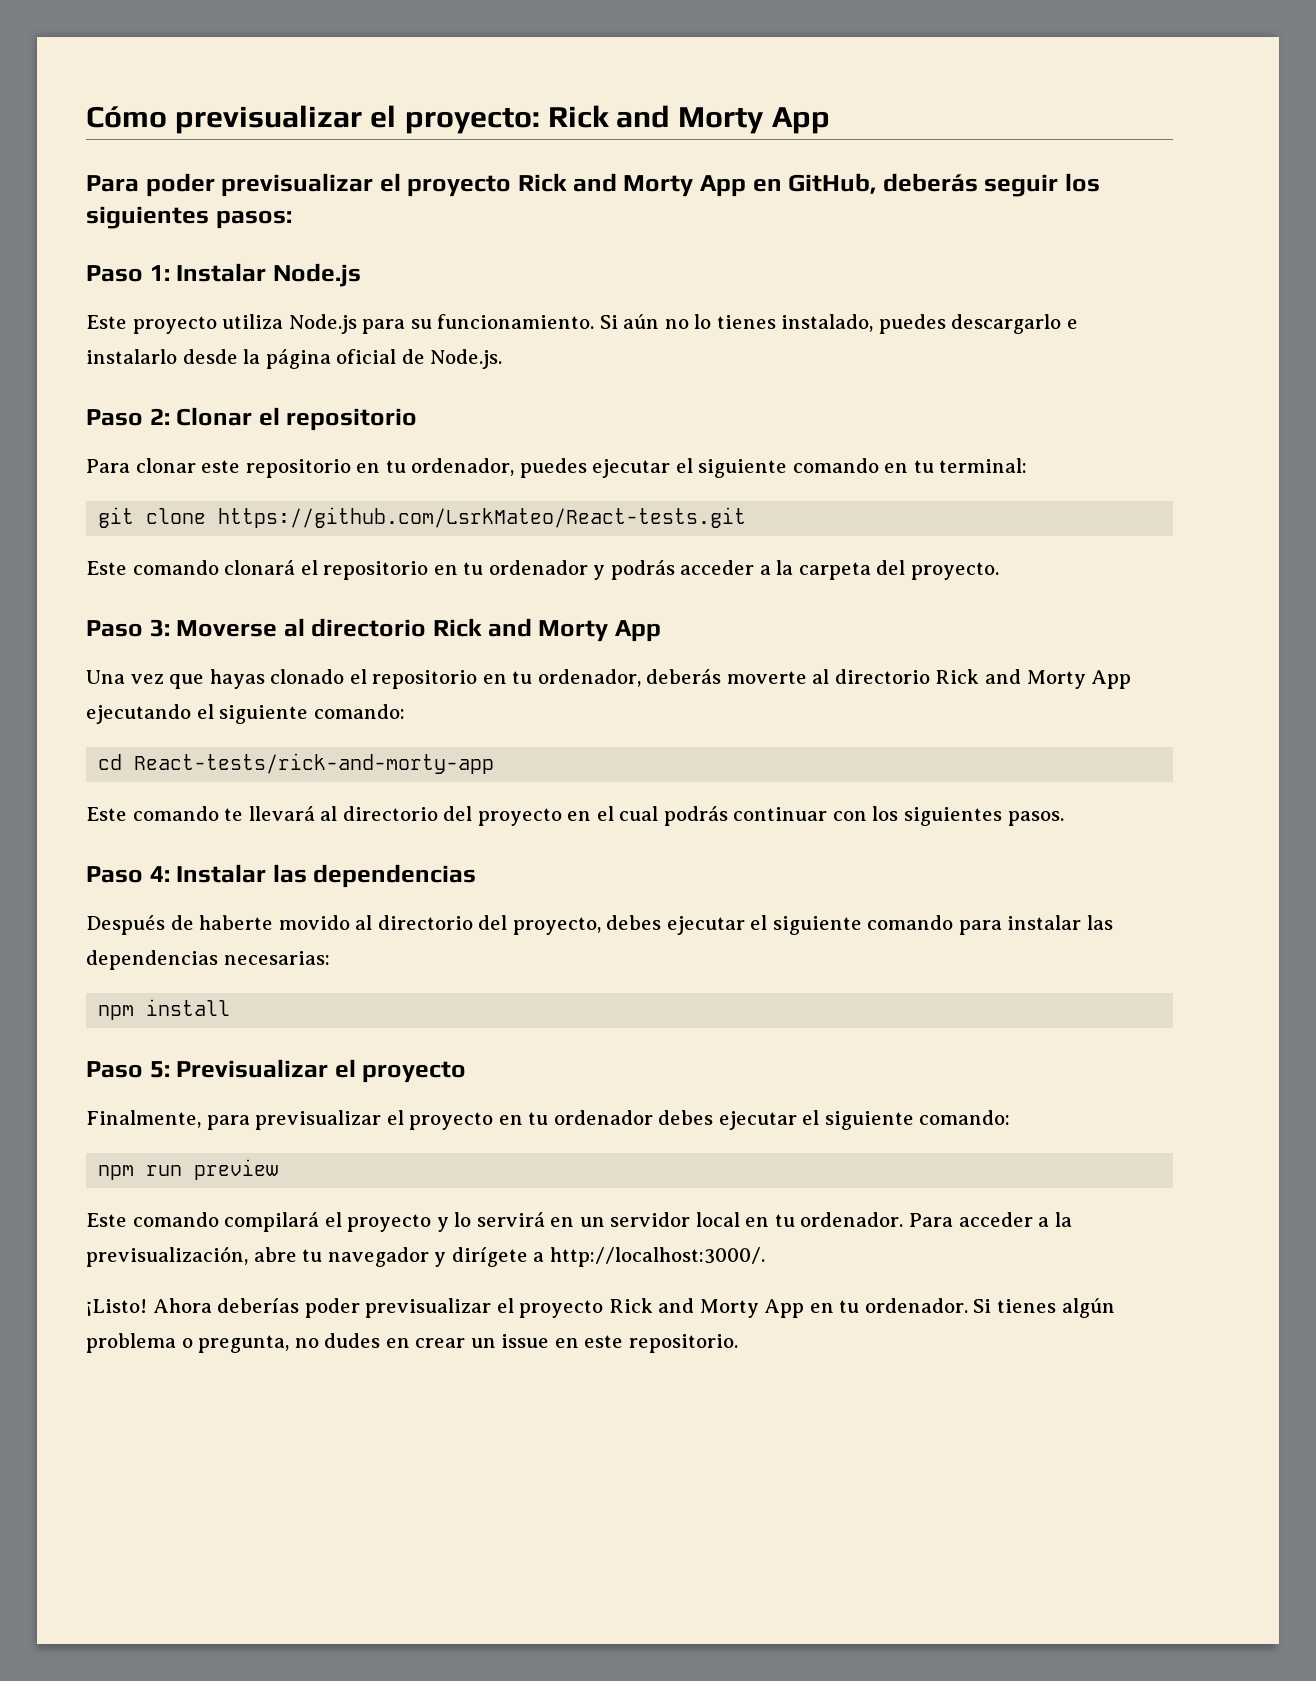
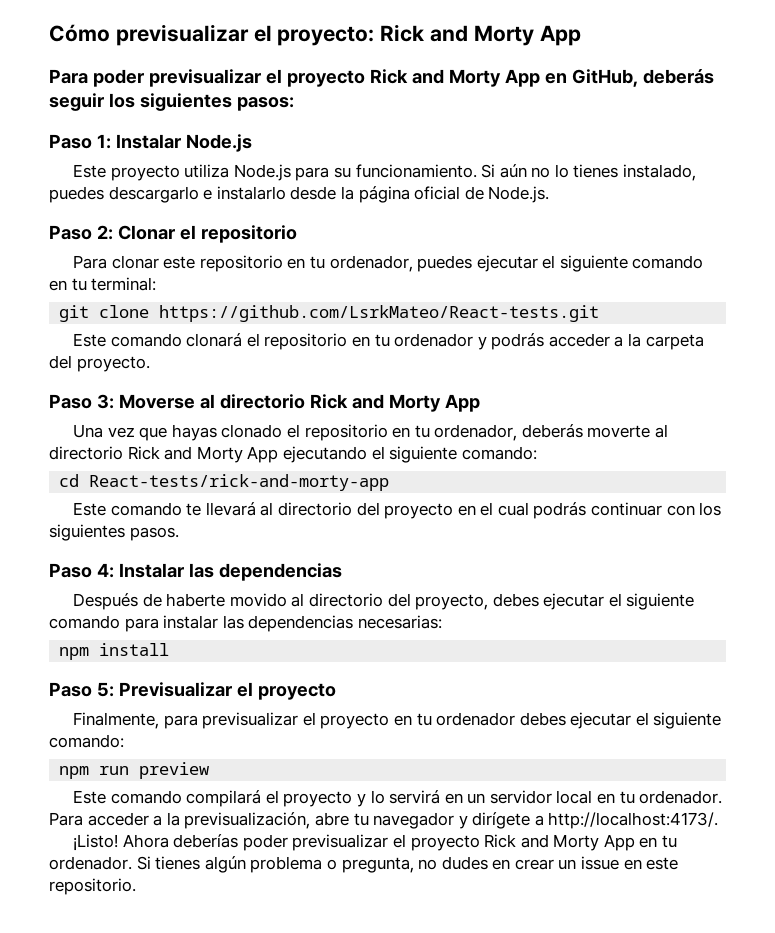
[549,1247,765,1267] http://localhost:3000/. -> [548,812,719,829] http://localhost:4173/.

